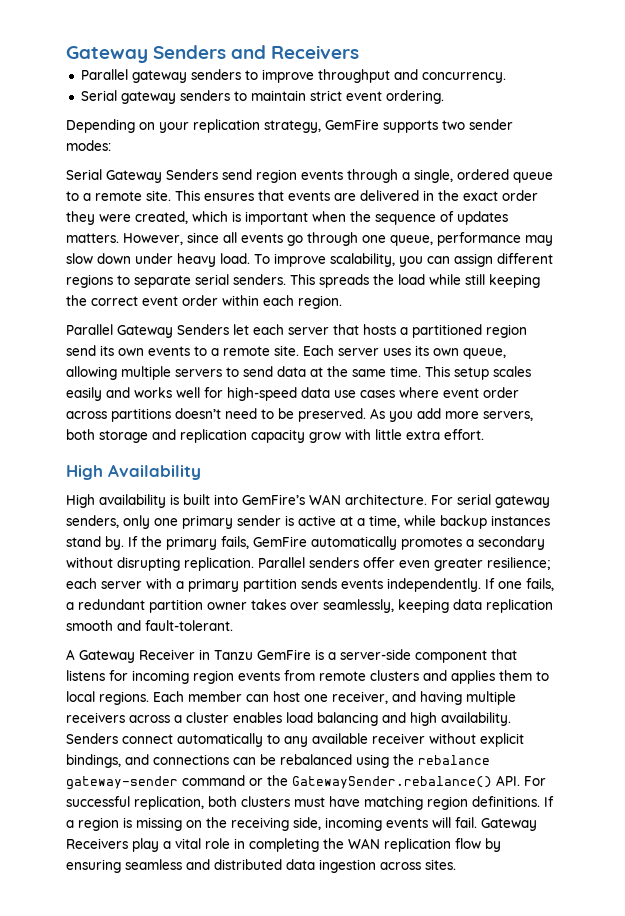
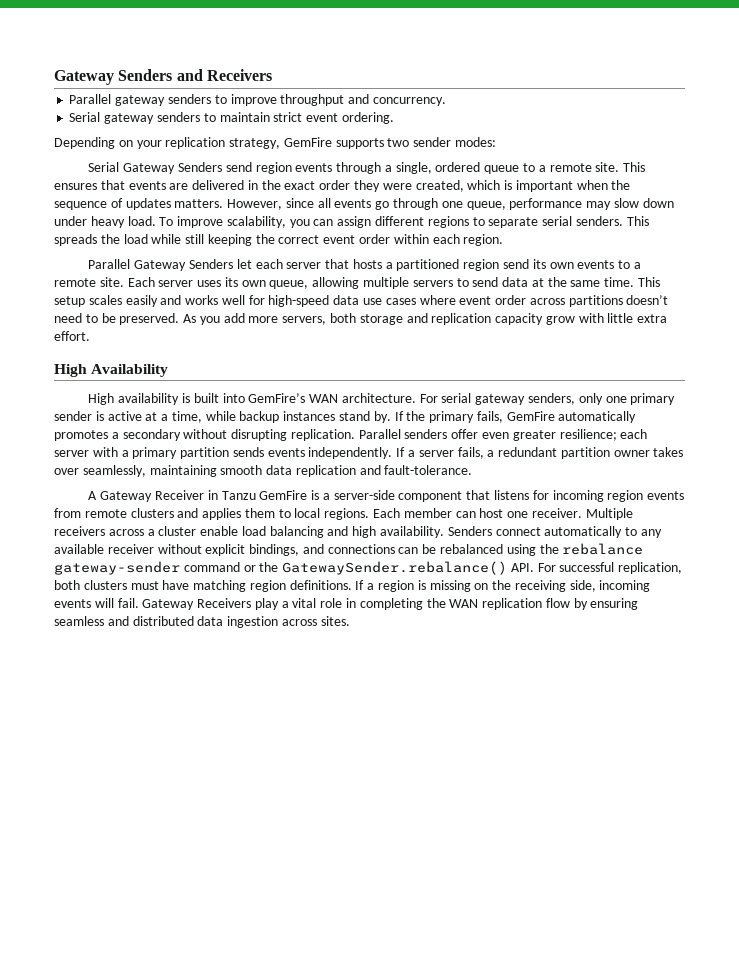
[498,581,522,589] one -> [408,450,454,457] a server
[398,599,553,613] [66,620,233,631] keeping data replication smooth and fault-tolerant. -> [149,465,473,477] maintaining smooth data replication and fault-tolerance.
[332,691,516,705] receiver, and having multiple -> [531,508,633,520] receiver. Multiple
[233,712,282,723] enables -> [200,526,239,536] enable

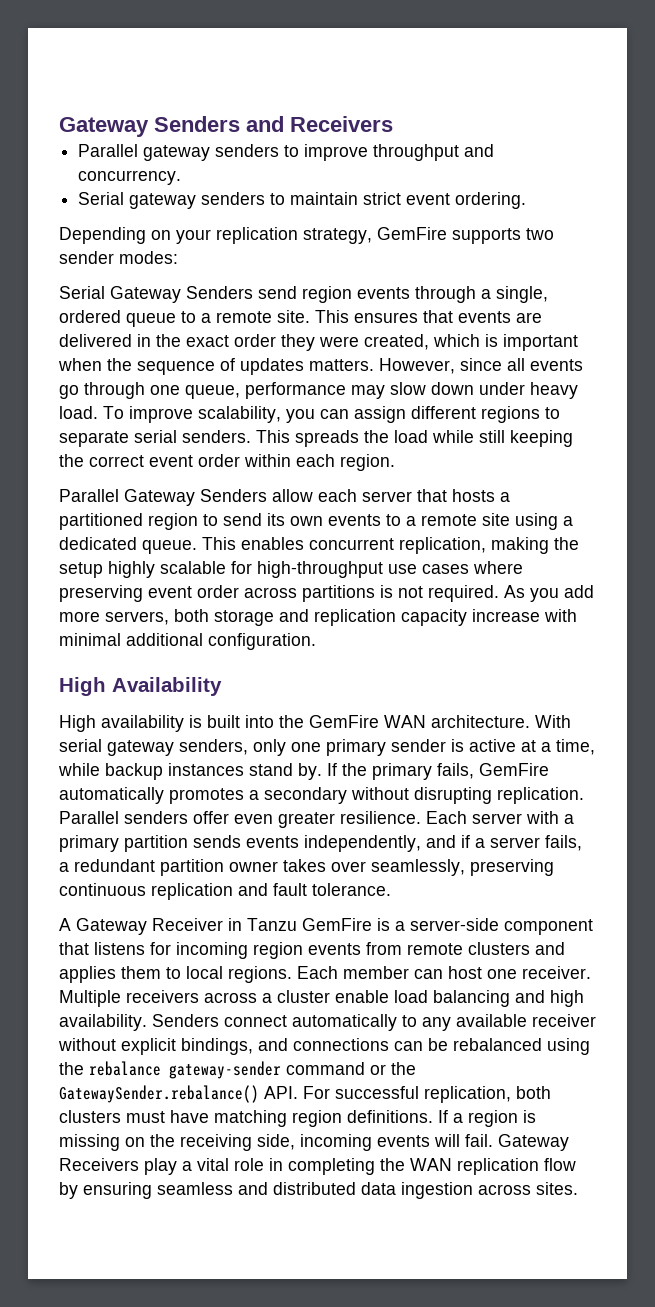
[236,259,252,269] let -> [272,489,313,502] allow
(500, 265) none -> [203,514,218,526] to
[99,277,661,289] [54,295,360,307] site. Each server uses its own queue, allowing multiple servers to send data at the same time. This setup scales easily and works well for high-speed data -> [482,513,573,530] [59,537,579,554] [59,561,383,578] site using a dedicated queue. This enables concurrent replication, making the setup highly scalable for high-throughput
(456, 300) none -> [59,585,143,602] preserving
[626,295,669,305] [54,313,180,325] doesn’t need to be preserved. -> [380,585,499,602] is not required.
[545,313,668,325] [54,331,90,341] grow with little extra effort. -> [472,609,577,622] [59,633,316,650] increase with minimal additional configuration.
[248,393,306,403] GemFire’s -> [279,715,379,728] the GemFire
[419,394,438,403] For -> [535,715,571,728] With
[559,429,648,441] resilience; each -> [340,811,467,824] resilience. Each
[308,447,406,459] independently. If -> [304,835,470,852] independently, and if
[149,465,473,477] maintaining smooth data replication and fault-tolerance. -> [470,859,554,876] [59,883,391,900] preserving continuous replication and fault tolerance.

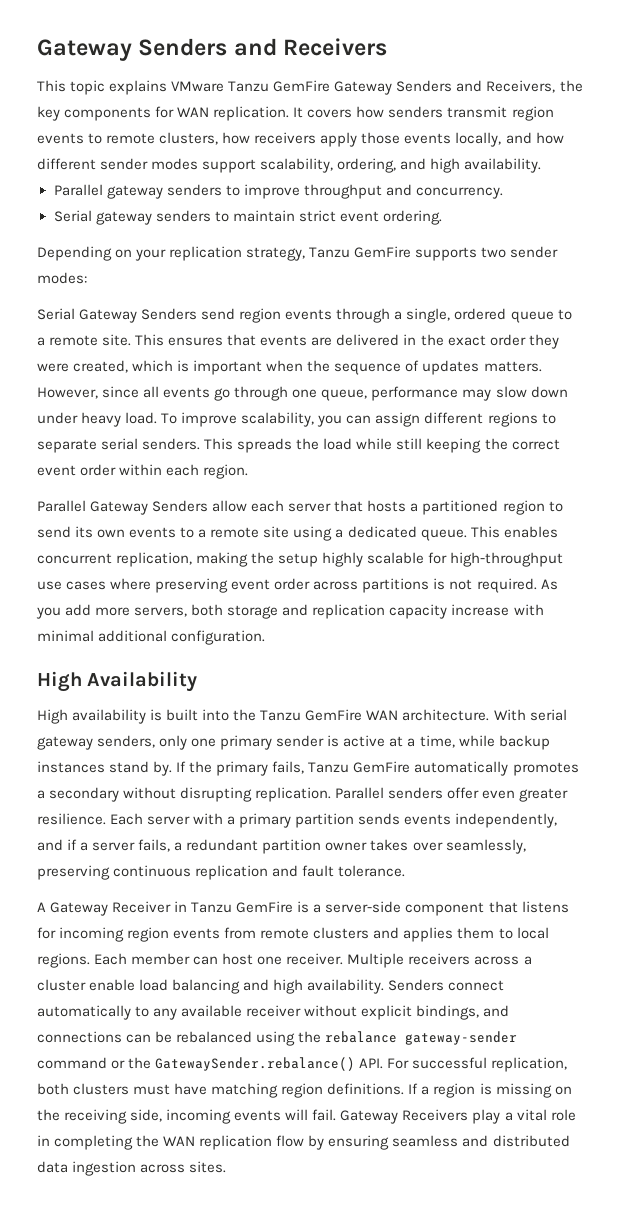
(393, 124) none -> [37,80,583,95] [37,106,554,121] [37,132,564,147] [37,158,542,173] // This topic explains VMware Tanzu GemFire Gateway Senders and Receivers, the key components for WAN replication. It covers how senders transmit region events to remote clusters, how receivers apply those events locally, and how different sender modes support scalability, ordering, and high availability.
(372, 236) none -> [309,247,351,258] Tanzu
(304, 721) none -> [260,710,302,721] Tanzu
(474, 771) none -> [308,762,350,773] Tanzu

